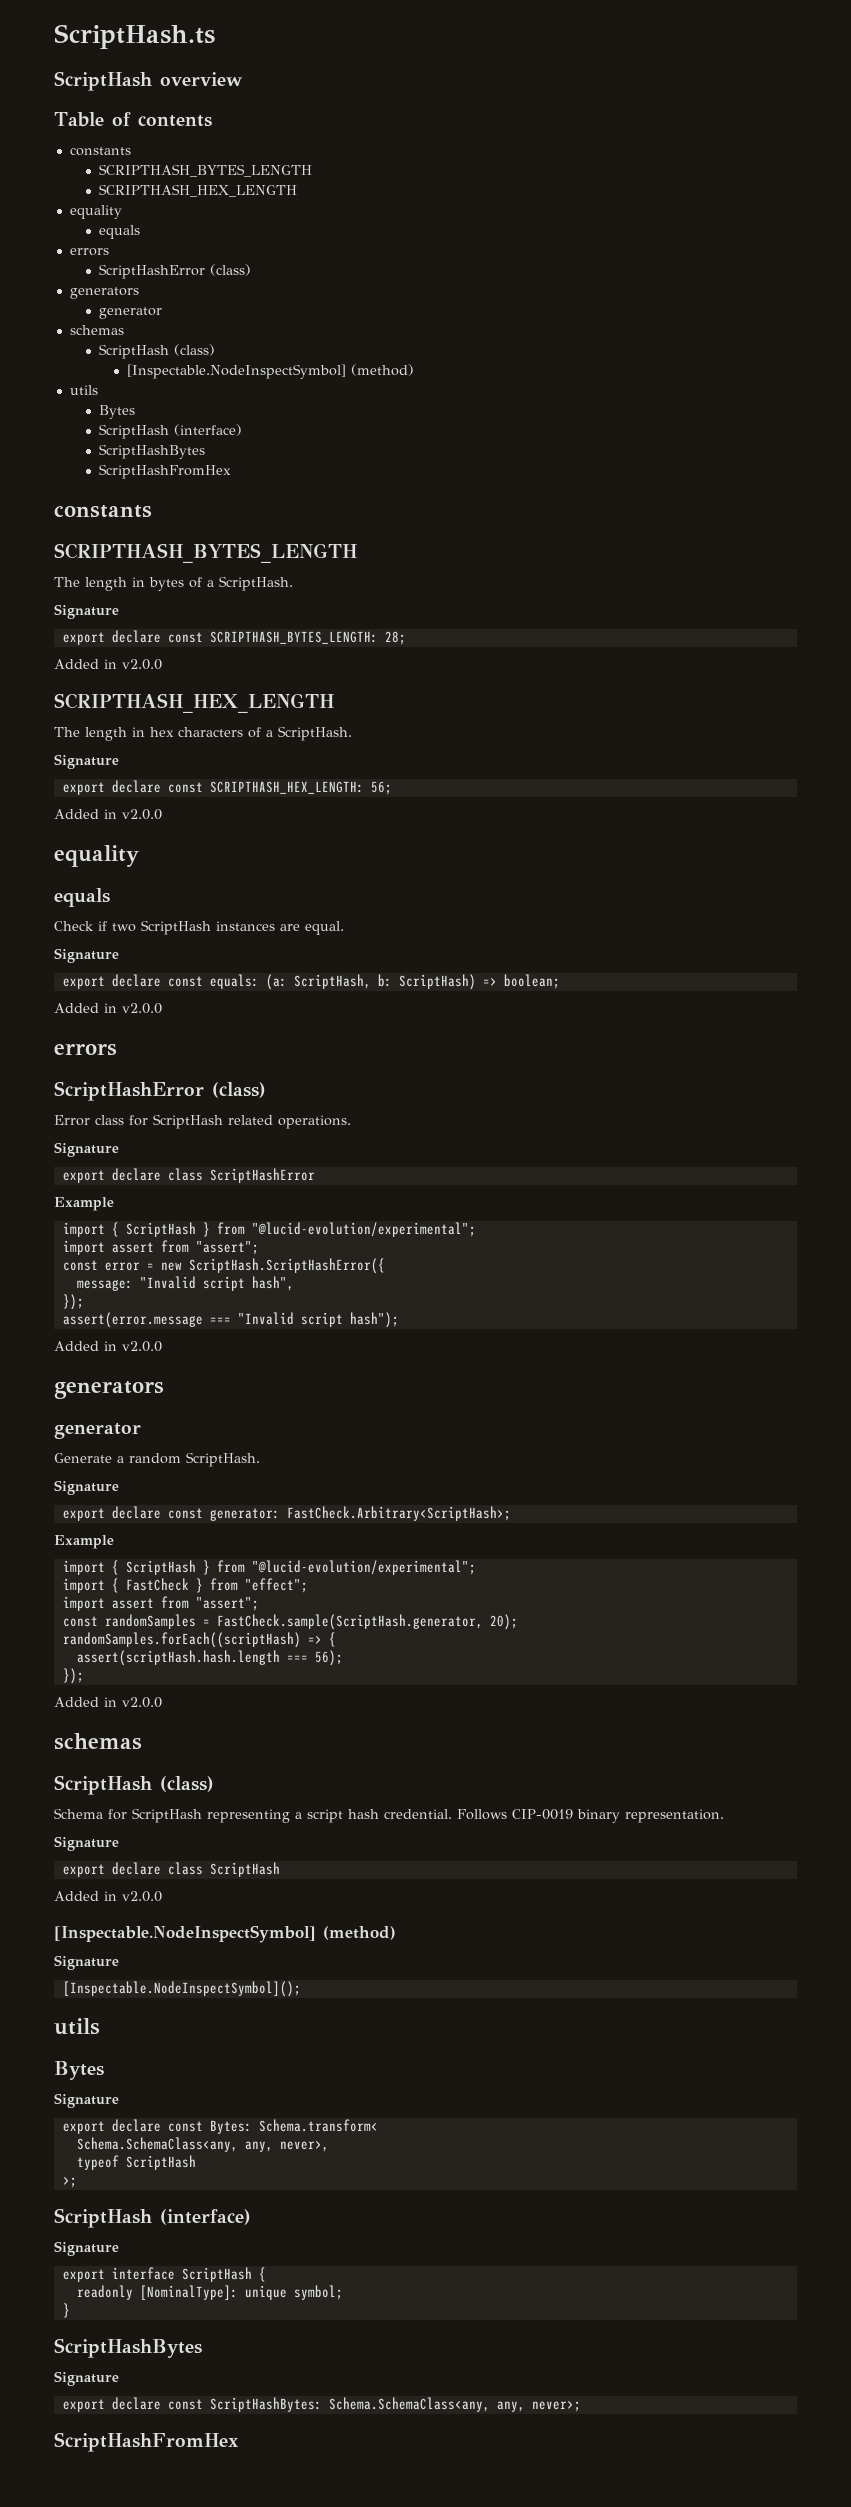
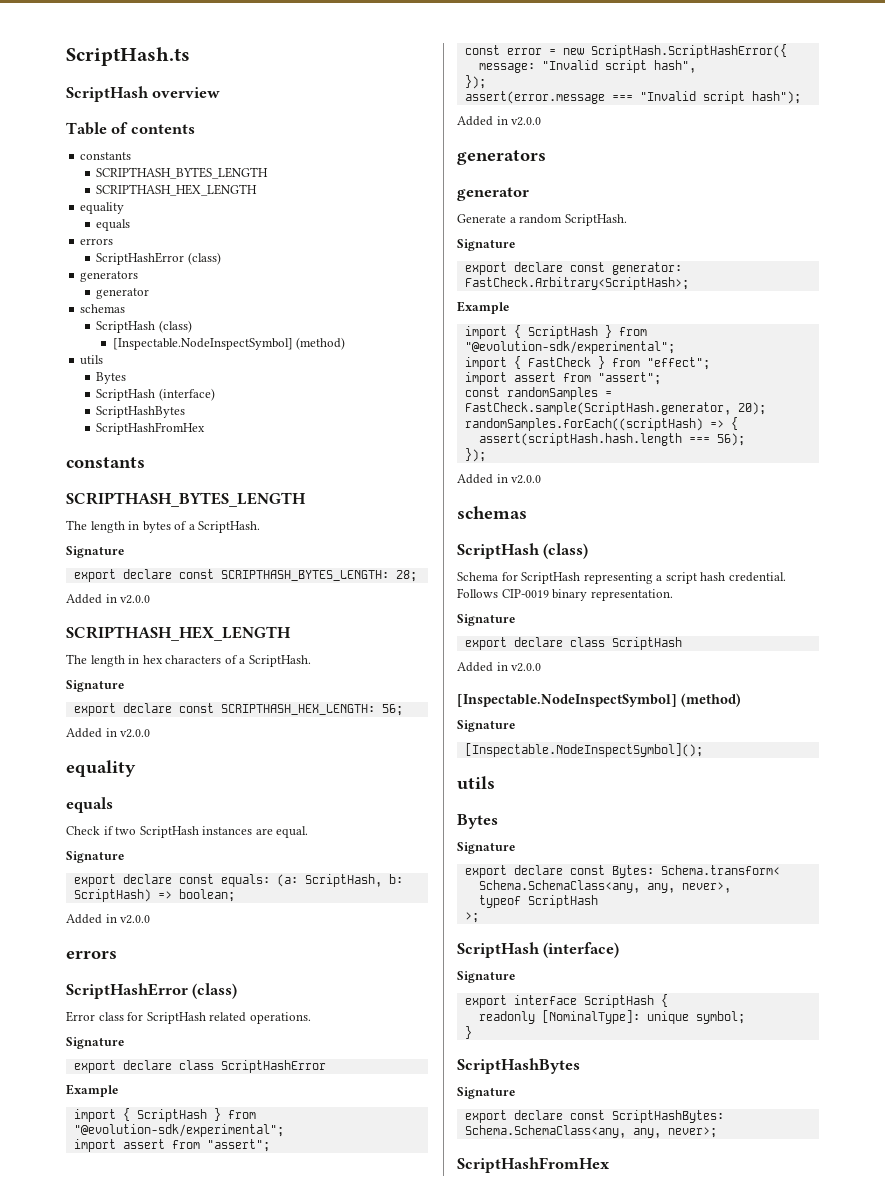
[251,1222,476,1237] "@lucid-evolution/experimental"; -> [73,1124,284,1137] "@evolution-sdk/experimental";
[251,1560,476,1575] "@lucid-evolution/experimental"; -> [464,341,675,354] "@evolution-sdk/experimental";

